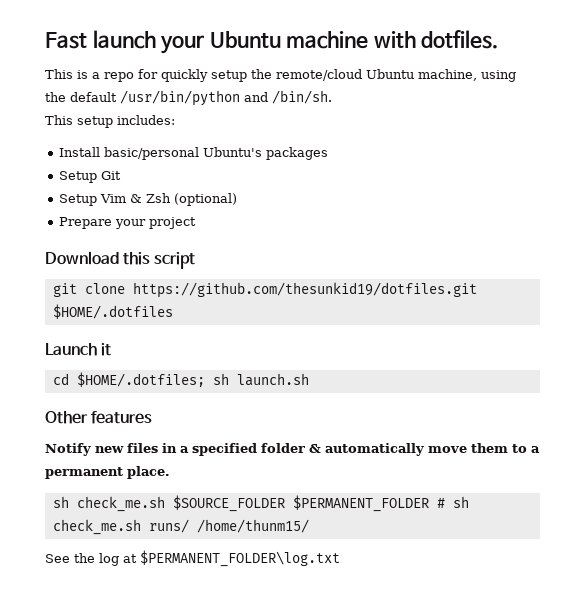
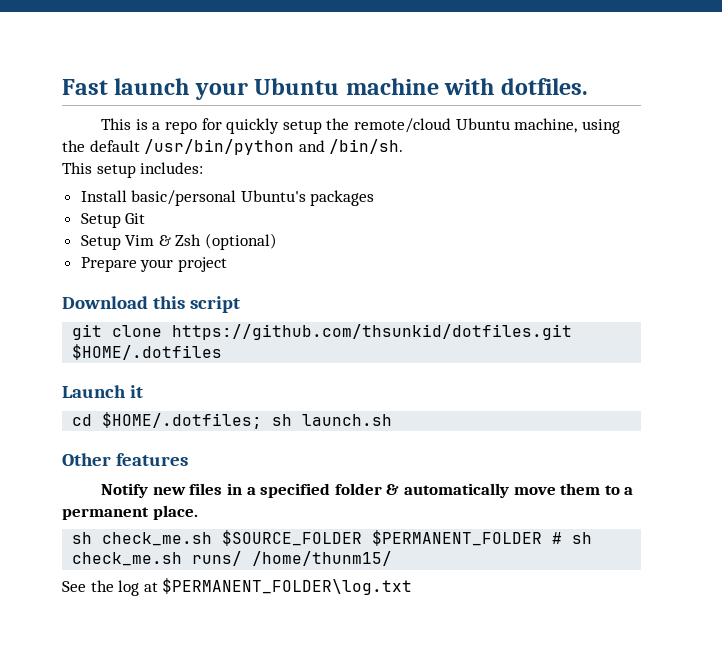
[132,282,477,298] https://github.com/thesunkid19/dotfiles.git -> [172,324,573,340] https://github.com/thsunkid/dotfiles.git

